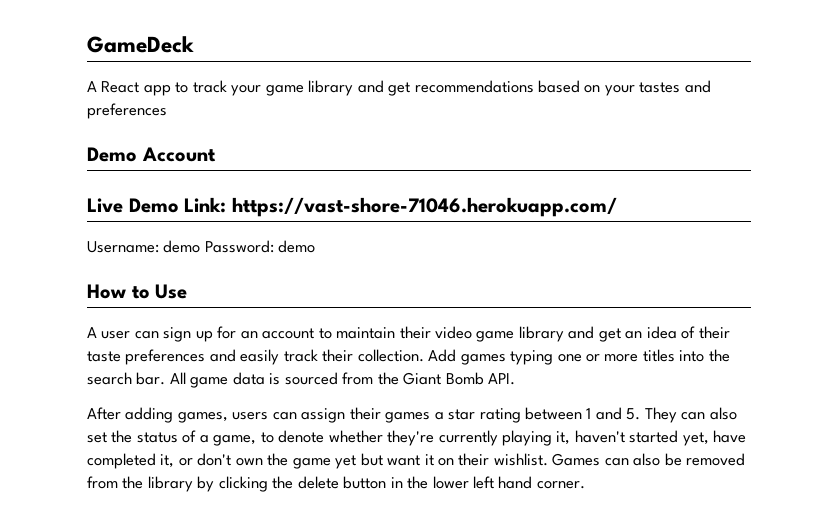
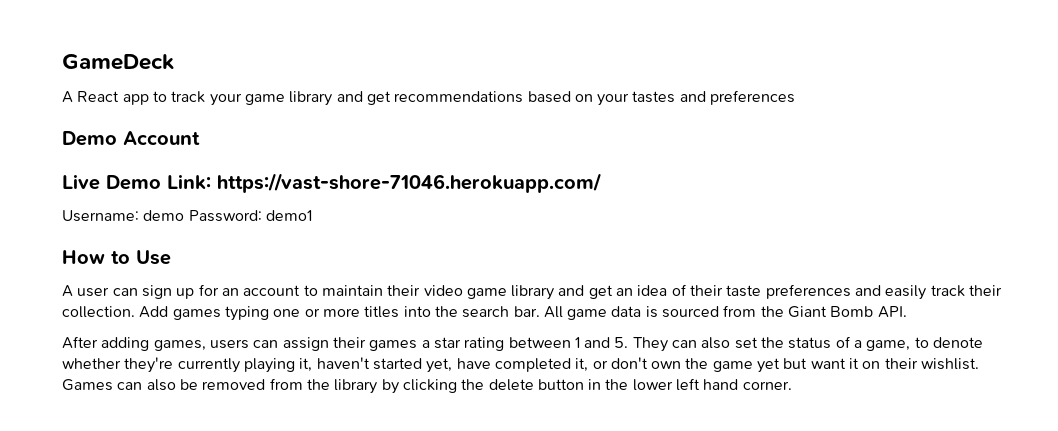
[278,240,316,253] demo -> [265,210,312,221] demo1

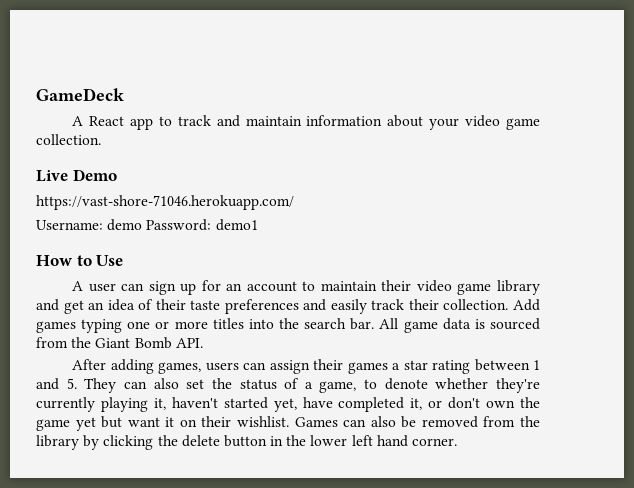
[209,90,796,106] [62,131,200,146] your game library and get recommendations based on your tastes and preferences // Demo Account -> [216,115,540,130] [36,134,101,145] and maintain information about your video game collection.
[167,174,211,190] Link: -> (117, 175) //

